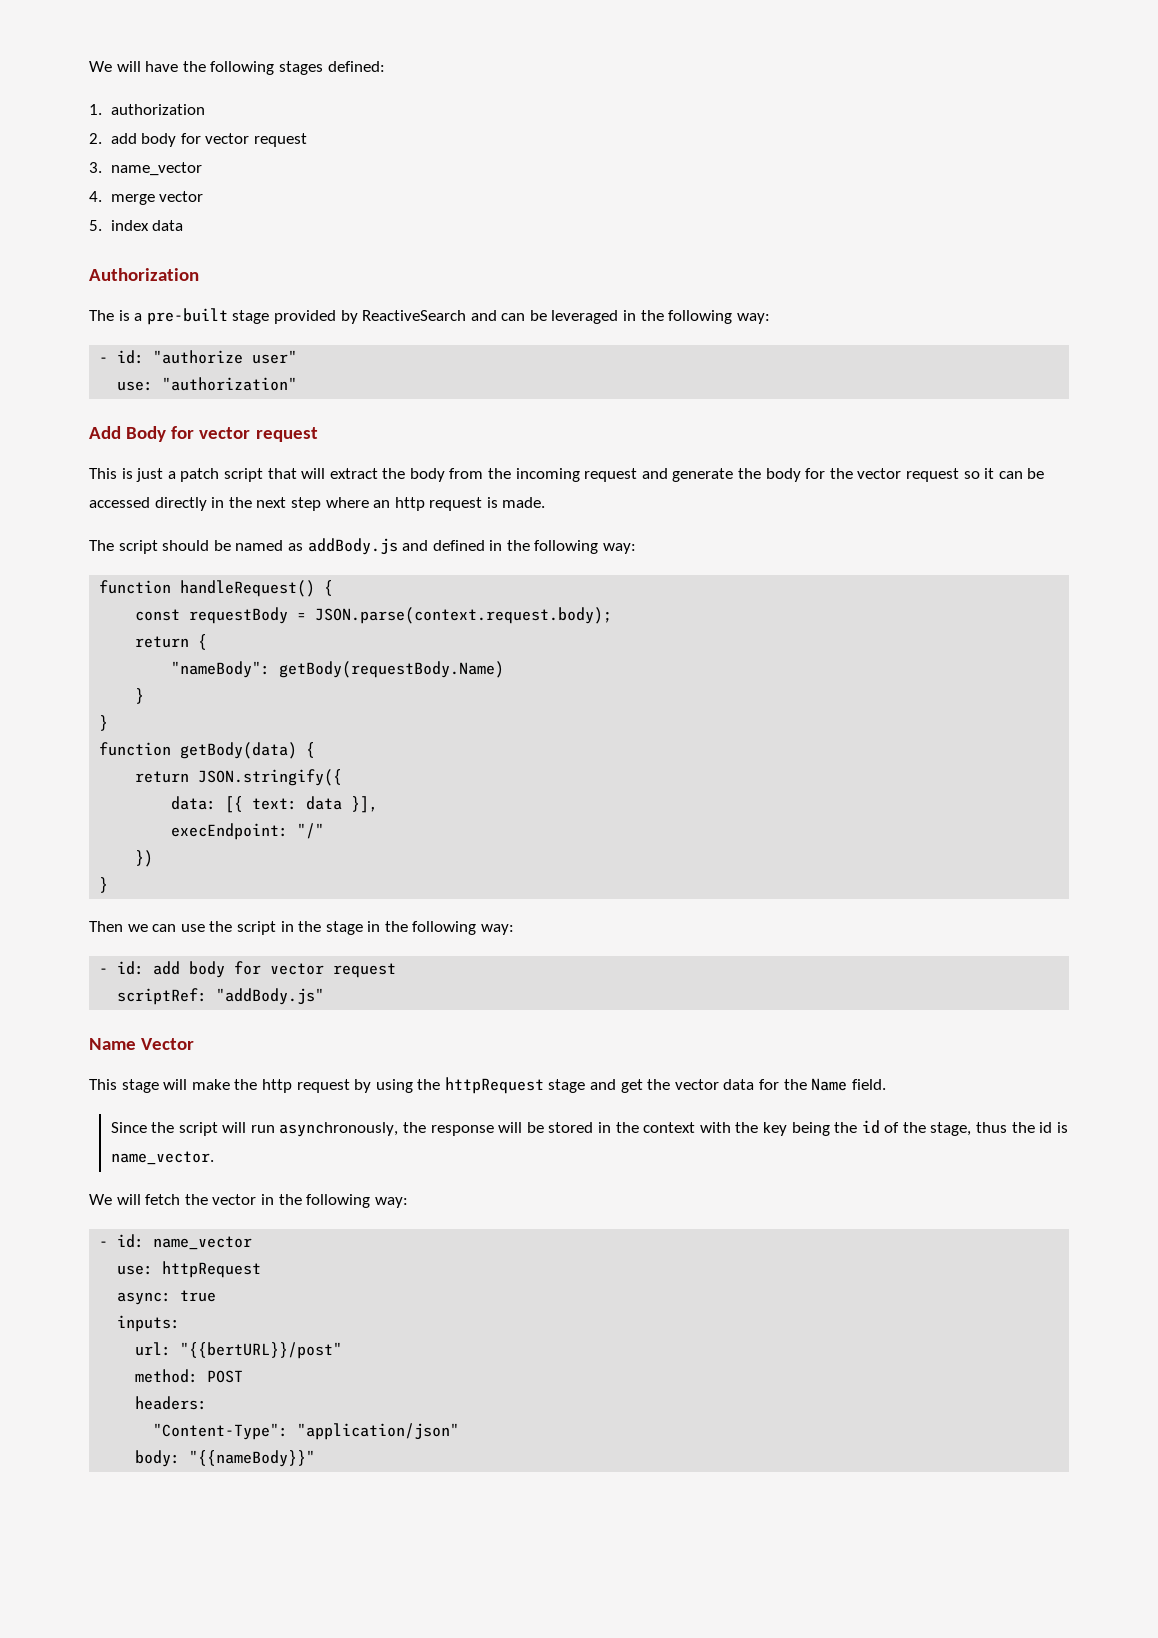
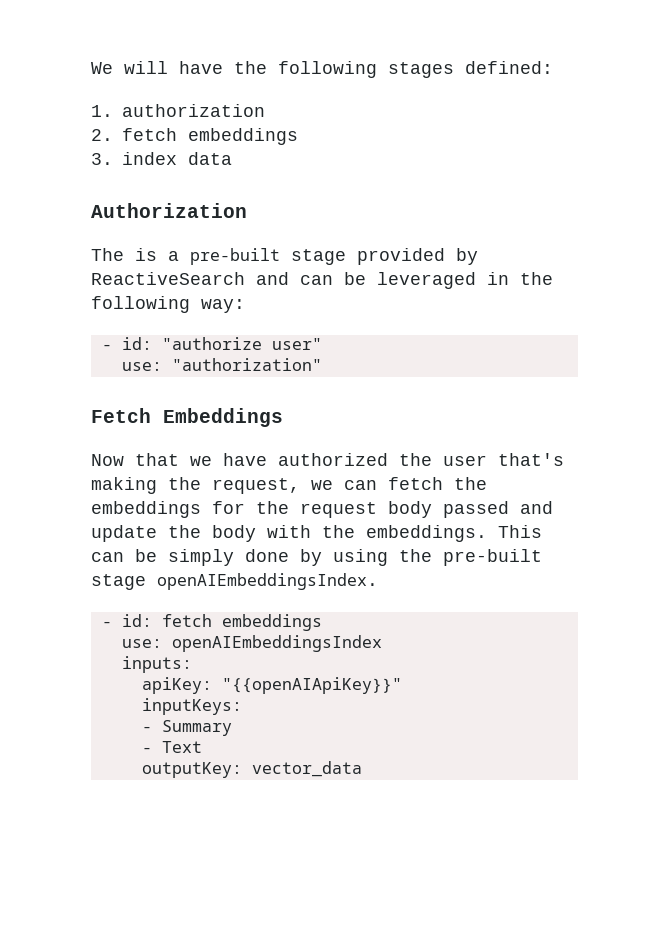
[110,133,307,147] [89,162,202,176] [89,191,204,205] [89,220,102,231] add body for vector request // 3. name_vector // 4. merge vector // 5. -> [122,128,298,145] [91,153,113,165] fetch embeddings // 3.
[89,426,318,442] [89,468,1045,482] [89,497,546,511] [89,538,637,555] [99,580,334,597] [135,607,613,624] [135,634,208,650] [171,661,505,678] [135,688,145,704] [99,715,109,731] [99,742,316,759] [135,769,343,786] [171,796,379,813] [171,823,325,840] [135,850,154,867] [99,877,109,893] [89,921,515,935] [99,961,397,978] [117,988,325,1005] [89,1038,195,1050] [89,1077,886,1094] [110,1120,1068,1137] [110,1151,214,1165] [89,1194,408,1208] [99,1234,253,1250] [117,1261,262,1278] [117,1290,217,1305] [117,1315,181,1332] [135,1342,343,1359] [135,1369,244,1383] [135,1396,208,1410] [153,1423,460,1440] [135,1450,316,1467] Add Body for vector request // This is just a patch script that will extract the body from the incoming request and generate the body for the vector request so it can be accessed directly in the next step where an http request is made. // The script should be named as addBody.js and defined in the following way: // function handleRequest() { // const requestBody = JSON.parse(context.request.body); // return { // "nameBody": getBody(requestBody.Name) // } // } // function getBody(data) { // return JSON.stringify({ // data: [{ text: data }], // execEndpoint: "/" // }) // } // Then we can use the script in the stage in the following way: // - id: add body for vector request // scriptRef: "addBody.js" // Name Vector // This stage will make the http request by using the httpRequest stage and get the vector data for the Name field. // Since the script will run asynchronously, the response will be stored in the context with the key being the id of the stage, thus the id is name_vector. // We will fetch the vector in the following way: // - id: name_vector // use: httpRequest // async: true // inputs: // url: "{{bertURL}}/post" // method: POST // headers: // "Content-Type": "application/json" // body: "{{nameBody}}" -> [91,408,283,427] [91,453,564,466] [91,477,487,494] [91,501,553,518] [91,525,542,542] [91,549,542,566] [91,573,378,590] [101,614,322,631] [121,635,382,652] [121,656,192,673] [141,677,402,694] [141,698,242,715] [141,720,232,736] [141,741,202,753] [141,761,362,778] Fetch Embeddings // Now that we have authorized the user that's making the request, we can fetch the embeddings for the request body passed and update the body with the embeddings. This can be simply done by using the pre-built stage openAIEmbeddingsIndex. // - id: fetch embeddings // use: openAIEmbeddingsIndex // inputs: // apiKey: "{{openAIApiKey}}" // inputKeys: // - Summary // - Text // outputKey: vector_data

